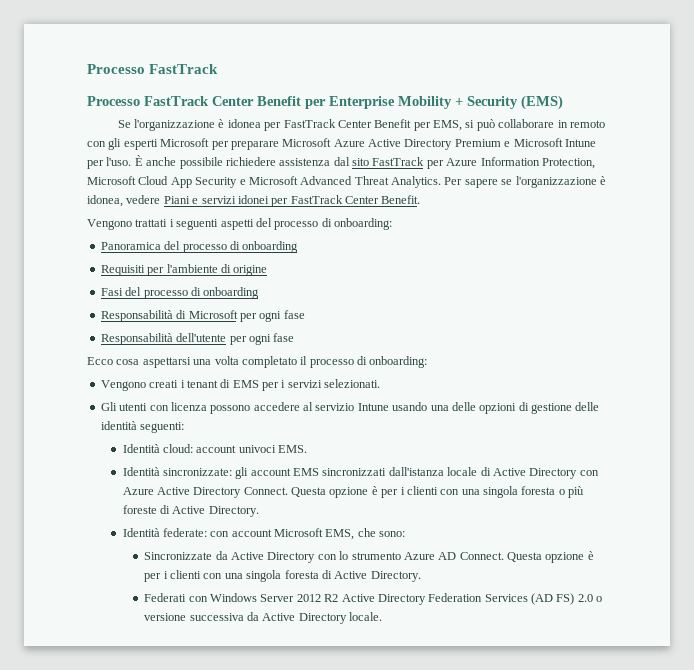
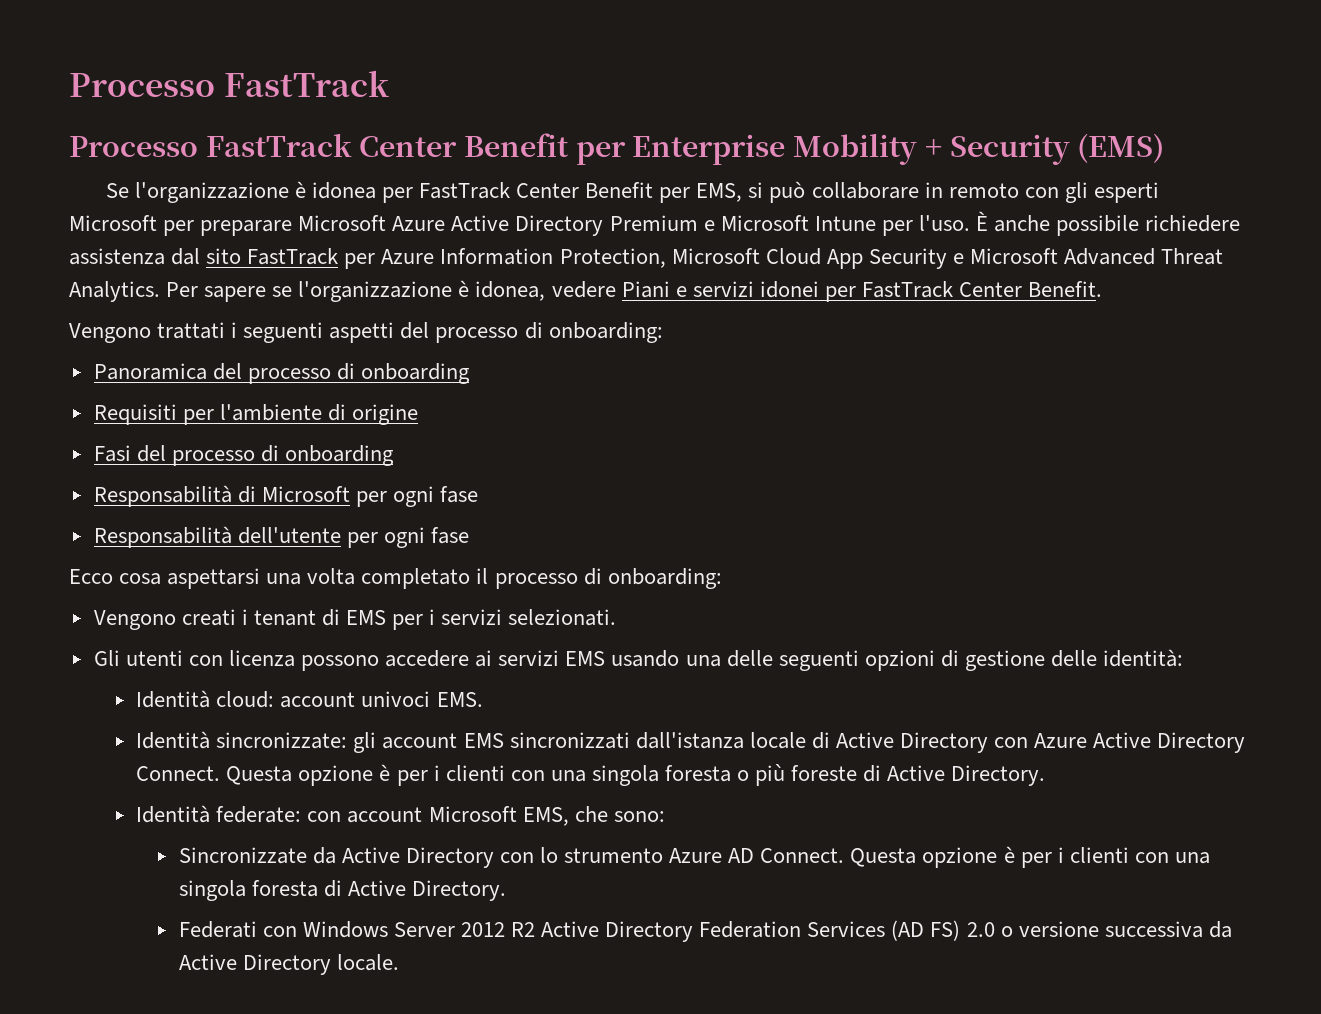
[303,402,389,411] al servizio Intune -> [475,650,606,667] ai servizi EMS
(476, 406) none -> [778,650,859,671] seguenti
[100,421,185,433] identità seguenti: -> [1103,649,1184,667] identità:

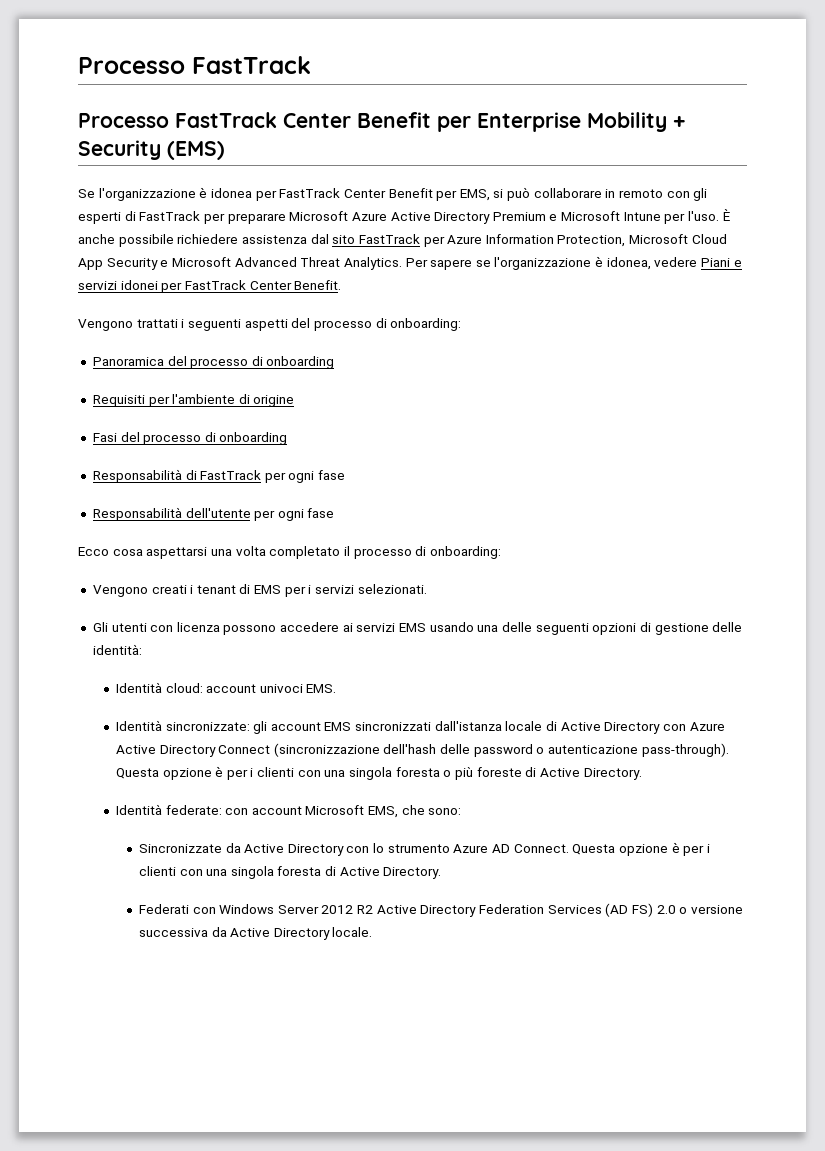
[69,215,157,231] Microsoft -> [124,211,201,221] di FastTrack
[261,486,350,502] Microsoft -> [200,470,262,480] FastTrack
[136,766,221,781] Connect. -> [218,743,729,757] Connect (sincronizzazione dell'hash delle password o autenticazione pass-through).

